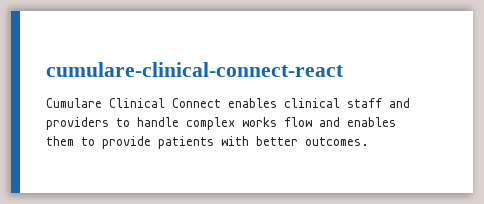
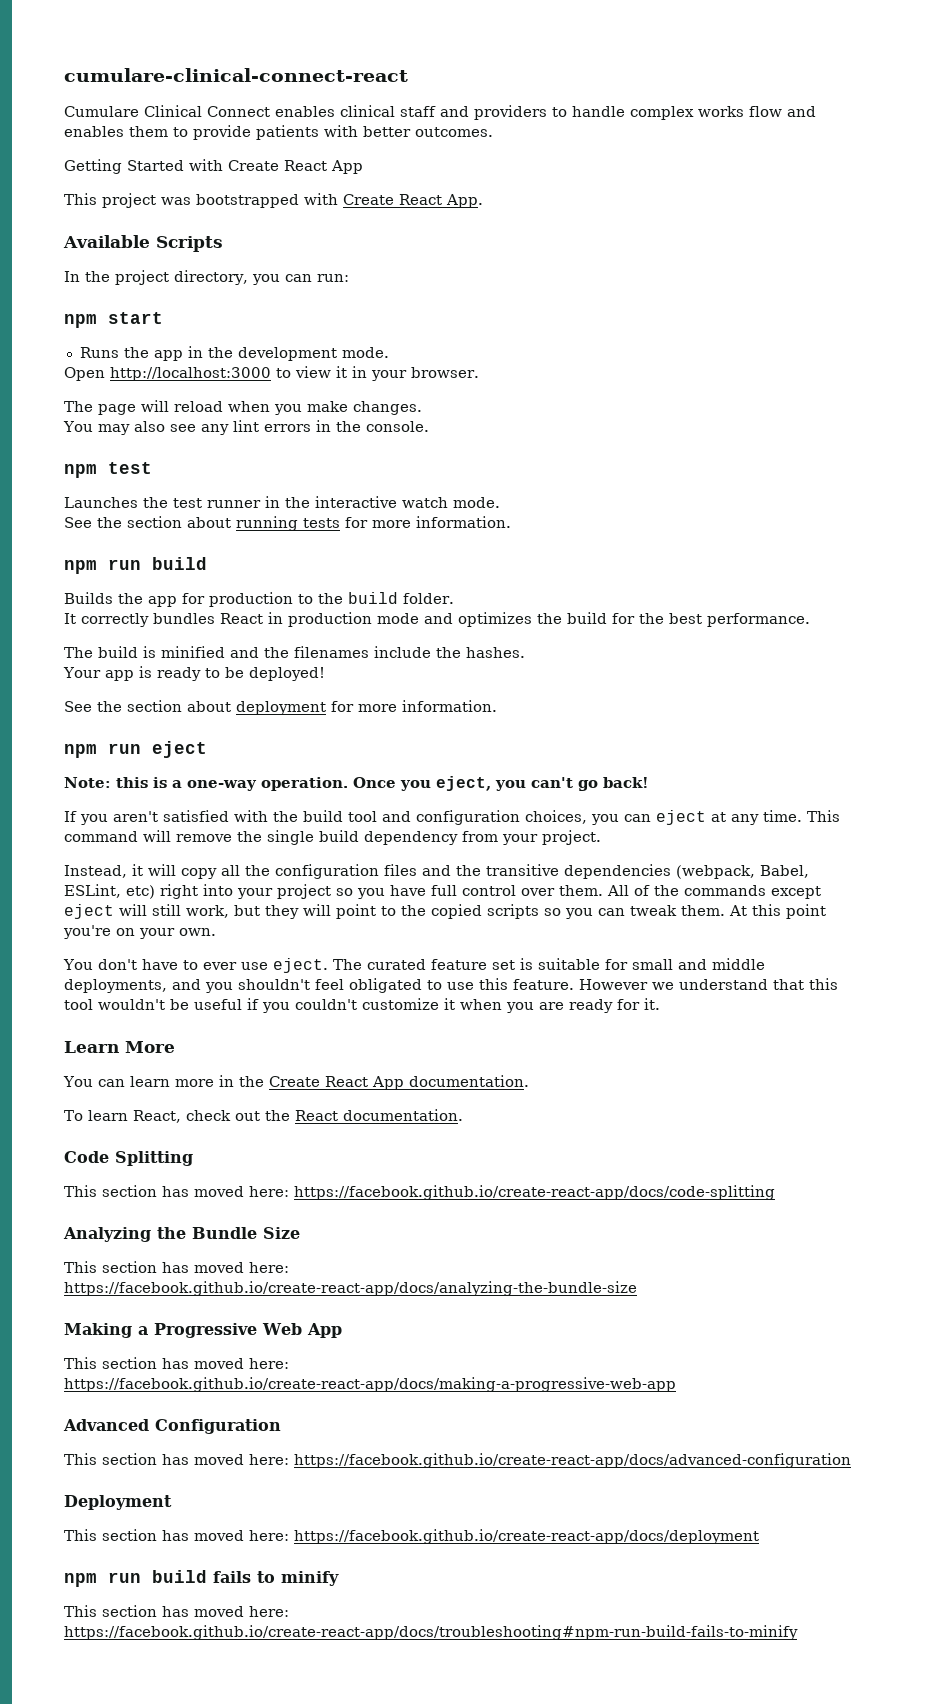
(369, 141) none -> [64,159,363,174] [64,193,483,208] [63,235,223,252] [64,270,349,285] [64,312,163,328] [79,346,389,361] [64,366,479,381] [64,400,422,415] [63,420,429,435] [64,462,152,478] [64,496,500,508] [64,516,511,531] [64,557,207,574] [64,592,454,607] [64,612,810,627] [64,646,525,658] [63,666,325,681] [64,700,497,715] [64,741,207,758] [64,776,649,791] [64,810,840,825] [64,830,601,845] [64,864,809,879] [64,884,821,899] [64,904,826,919] [63,925,216,939] [63,958,765,973] [64,978,838,993] [64,998,660,1013] [64,1041,175,1053] [63,1075,529,1090] [64,1109,463,1123] [64,1151,193,1166] [64,1185,775,1200] [63,1227,300,1242] [64,1261,289,1273] [64,1281,637,1296] [64,1323,342,1338] [64,1357,289,1369] [64,1377,676,1392] [63,1419,281,1434] [64,1453,851,1468] [64,1495,172,1510] [64,1529,759,1544] [64,1570,339,1587] [64,1605,289,1617] [64,1625,798,1640] // Getting Started with Create React App // This project was bootstrapped with Create React App. // Available Scripts // In the project directory, you can run: // npm start // Runs the app in the development mode. // Open http://localhost:3000 to view it in your browser. // The page will reload when you make changes. // You may also see any lint errors in the console. // npm test // Launches the test runner in the interactive watch mode. // See the section about running tests for more information. // npm run build // Builds the app for production to the build folder. // It correctly bundles React in production mode and optimizes the build for the best performance. // The build is minified and the filenames include the hashes. // Your app is ready to be deployed! // See the section about deployment for more information. // npm run eject // Note: this is a one-way operation. Once you eject, you can't go back! // If you aren't satisfied with the build tool and configuration choices, you can eject at any time. This command will remove the single build dependency from your project. // Instead, it will copy all the configuration files and the transitive dependencies (webpack, Babel, ESLint, etc) right into your project so you have full control over them. All of the commands except eject will still work, but they will point to the copied scripts so you can tweak them. At this point you're on your own. // You don't have to ever use eject. The curated feature set is suitable for small and middle deployments, and you shouldn't feel obligated to use this feature. However we understand that this tool wouldn't be useful if you couldn't customize it when you are ready for it. // Learn More // You can learn more in the Create React App documentation. // To learn React, check out the React documentation. // Code Splitting // This section has moved here: https://facebook.github.io/create-react-app/docs/code-splitting // Analyzing the Bundle Size // This section has moved here: https://facebook.github.io/create-react-app/docs/analyzing-the-bundle-size // Making a Progressive Web App // This section has moved here: https://facebook.github.io/create-react-app/docs/making-a-progressive-web-app // Advanced Configuration // This section has moved here: https://facebook.github.io/create-react-app/docs/advanced-configuration // Deployment // This section has moved here: https://facebook.github.io/create-react-app/docs/deployment // npm run build fails to minify // This section has moved here: https://facebook.github.io/create-react-app/docs/troubleshooting#npm-run-build-fails-to-minify

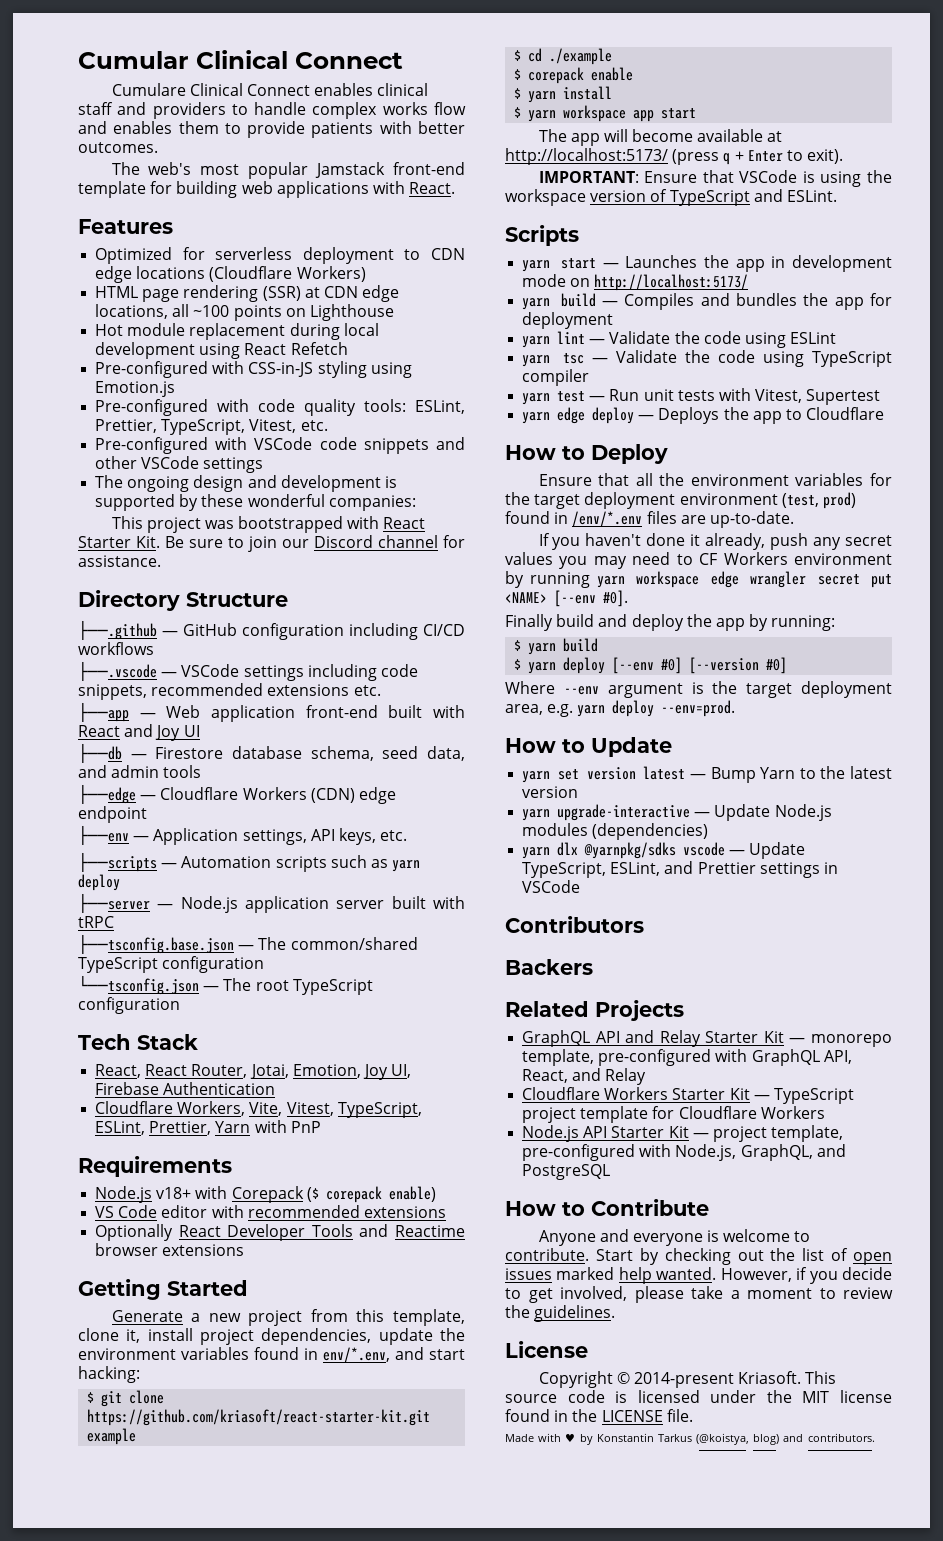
[64,68,408,82] cumulare-clinical-connect-react -> [78,50,403,69] Cumular Clinical Connect
[64,159,363,174] Getting Started with Create React App -> [111,162,465,179] [78,181,456,198] [78,219,173,234] [95,247,465,264] [95,266,366,283] [95,285,400,302] [95,304,394,321] [95,323,379,340] [95,342,348,359] [95,361,412,378] [95,381,176,397] [95,399,466,416] [95,419,328,435] [95,437,465,454] [95,456,264,473] [95,475,397,492] [95,494,416,511] The web's most popular Jamstack front-end template for building web applications with React. // Features // Optimized for serverless deployment to CDN edge locations (Cloudflare Workers) // HTML page rendering (SSR) at CDN edge locations, all ~100 points on Lighthouse // Hot module replacement during local development using React Refetch // Pre-configured with CSS-in-JS styling using Emotion.js // Pre-configured with code quality tools: ESLint, Prettier, TypeScript, Vitest, etc. // Pre-configured with VSCode code snippets and other VSCode settings // The ongoing design and development is supported by these wonderful companies:
[343,194,483,208] [63,235,223,252] [64,270,349,285] [64,312,163,328] [79,347,119,358] Create React App. // Available Scripts // In the project directory, you can run: // npm start // Runs -> [383,517,426,529] [78,535,465,552] [78,555,161,567] [78,590,288,611] [78,620,465,640] [78,642,154,655] [78,661,418,681] [78,683,381,700] [78,702,465,722] [78,724,200,741] [78,743,465,763] [78,765,202,778] [78,784,396,804] [78,806,147,823] [78,825,408,845] [78,852,421,872] [78,874,120,891] [78,893,465,913] [78,916,114,928] [78,934,418,954] [78,956,265,973] [78,975,373,995] [78,997,180,1014] [78,1034,198,1050] [95,1064,412,1080] [95,1082,276,1095] [95,1101,422,1118] [95,1120,321,1135] [78,1156,232,1177] [95,1186,436,1203] [95,1205,446,1218] [95,1224,465,1241] [95,1243,245,1256] [78,1279,248,1300] [111,1309,465,1326] [78,1328,465,1345] [78,1347,465,1363] [78,1366,140,1383] [87,1390,165,1407] [87,1409,431,1426] [87,1428,137,1445] [514,48,613,65] [514,67,634,84] [514,86,613,103] [514,105,697,122] [538,129,783,146] [505,148,844,165] [538,170,892,187] [505,189,837,206] [505,225,579,246] [522,255,698,272] React Starter Kit. Be sure to join our Discord channel for assistance. // Directory Structure // ├──.github — GitHub configuration including CI/CD workflows // ├──.vscode — VSCode settings including code snippets, recommended extensions etc. // ├──app — Web application front-end built with React and Joy UI // ├──db — Firestore database schema, seed data, and admin tools // ├──edge — Cloudflare Workers (CDN) edge endpoint // ├──env — Application settings, API keys, etc. // ├──scripts — Automation scripts such as yarn deploy // ├──server — Node.js application server built with tRPC // ├──tsconfig.base.json — The common/shared TypeScript configuration // └──tsconfig.json — The root TypeScript configuration // Tech Stack // React, React Router, Jotai, Emotion, Joy UI, Firebase Authentication // Cloudflare Workers, Vite, Vitest, TypeScript, ESLint, Prettier, Yarn with PnP // Requirements // Node.js v18+ with Corepack ($ corepack enable) // VS Code editor with recommended extensions // Optionally React Developer Tools and Reactime browser extensions // Getting Started // Generate a new project from this template, clone it, install project dependencies, update the environment variables found in env/*.env, and start hacking: // $ git clone https://github.com/kriasoft/react-starter-kit.git example // $ cd ./example // $ corepack enable // $ yarn install // $ yarn workspace app start // The app will become available at http://localhost:5173/ (press q + Enter to exit). // IMPORTANT: Ensure that VSCode is using the workspace version of TypeScript and ESLint. // Scripts // yarn start — Launches
[207,347,389,361] [64,366,479,381] [64,400,422,415] [63,420,429,435] [64,462,152,478] [64,496,500,508] [64,516,511,531] [64,557,207,574] [64,592,454,607] [64,612,810,627] [64,646,525,658] [63,666,325,681] [64,700,497,715] [64,741,207,758] [64,776,649,791] [64,810,840,825] [64,830,601,845] [64,864,809,879] [64,884,821,899] [64,904,826,919] [63,925,216,939] [63,958,765,973] [64,978,838,993] [64,998,660,1013] [64,1041,175,1053] [63,1075,529,1090] [64,1109,463,1123] [64,1151,193,1166] [64,1185,775,1200] [63,1227,300,1242] [64,1261,289,1273] [64,1281,637,1296] [64,1323,342,1338] [64,1357,289,1369] [64,1377,676,1392] [63,1419,281,1434] [64,1453,851,1468] [64,1495,172,1510] [64,1529,759,1544] [64,1570,339,1587] [64,1605,289,1617] [64,1625,798,1640] the development mode. // Open http://localhost:3000 to view it in your browser. // The page will reload when you make changes. // You may also see any lint errors in the console. // npm test // Launches the test runner in the interactive watch mode. // See the section about running tests for more information. // npm run build // Builds the app for production to the build folder. // It correctly bundles React in production mode and optimizes the build for the best performance. // The build is minified and the filenames include the hashes. // Your app is ready to be deployed! // See the section about deployment for more information. // npm run eject // Note: this is a one-way operation. Once you eject, you can't go back! // If you aren't satisfied with the build tool and configuration choices, you can eject at any time. This command will remove the single build dependency from your project. // Instead, it will copy all the configuration files and the transitive dependencies (webpack, Babel, ESLint, etc) right into your project so you have full control over them. All of the commands except eject will still work, but they will point to the copied scripts so you can tweak them. At this point you're on your own. // You don't have to ever use eject. The curated feature set is suitable for small and middle deployments, and you shouldn't feel obligated to use this feature. However we understand that this tool wouldn't be useful if you couldn't customize it when you are ready for it. // Learn More // You can learn more in the Create React App documentation. // To learn React, check out the React documentation. // Code Splitting // This section has moved here: https://facebook.github.io/create-react-app/docs/code-splitting // Analyzing the Bundle Size // This section has moved here: https://facebook.github.io/create-react-app/docs/analyzing-the-bundle-size // Making a Progressive Web App // This section has moved here: https://facebook.github.io/create-react-app/docs/making-a-progressive-web-app // Advanced Configuration // This section has moved here: https://facebook.github.io/create-react-app/docs/advanced-configuration // Deployment // This section has moved here: https://facebook.github.io/create-react-app/docs/deployment // npm run build fails to minify // This section has moved here: https://facebook.github.io/create-react-app/docs/troubleshooting#npm-run-build-fails-to-minify -> [792,255,892,272] [522,274,749,291] [522,293,892,310] [522,312,614,329] [522,331,837,348] [522,350,892,367] [522,369,590,386] [522,388,881,405] [522,407,885,424] [505,444,668,464] [538,473,892,486] [505,492,856,509] [505,511,794,528] [538,533,892,550] [505,552,892,569] [505,571,892,588] [505,590,628,607] [505,614,836,631] [514,638,599,655] [514,657,788,674] [505,681,892,698] [505,700,736,717] [505,737,672,757] [522,766,892,783] [522,786,579,798] [522,804,832,821] [522,823,709,840] [522,842,806,859] [522,861,838,878] [522,880,581,893] [505,916,644,933] [505,959,593,975] [505,1000,684,1021] [522,1030,892,1047] [522,1049,852,1066] [522,1068,647,1085] [522,1087,854,1104] [522,1106,825,1123] [522,1125,844,1142] [522,1144,846,1161] [522,1164,611,1180] [505,1199,709,1216] [538,1229,811,1246] [505,1248,892,1265] [505,1267,892,1284] [505,1286,893,1303] [505,1305,616,1322] [505,1341,588,1358] [538,1371,837,1388] [505,1390,892,1403] [505,1409,693,1422] [505,1433,875,1445] development mode on http://localhost:5173/ // yarn build — Compiles and bundles the app for deployment // yarn lint — Validate the code using ESLint // yarn tsc — Validate the code using TypeScript compiler // yarn test — Run unit tests with Vitest, Supertest // yarn edge deploy — Deploys the app to Cloudflare // How to Deploy // Ensure that all the environment variables for the target deployment environment (test, prod) found in /env/*.env files are up-to-date. // If you haven't done it already, push any secret values you may need to CF Workers environment by running yarn workspace edge wrangler secret put <NAME> [--env #0]. // Finally build and deploy the app by running: // $ yarn build // $ yarn deploy [--env #0] [--version #0] // Where --env argument is the target deployment area, e.g. yarn deploy --env=prod. // How to Update // yarn set version latest — Bump Yarn to the latest version // yarn upgrade-interactive — Update Node.js modules (dependencies) // yarn dlx @yarnpkg/sdks vscode — Update TypeScript, ESLint, and Prettier settings in VSCode // Contributors // Backers // Related Projects // GraphQL API and Relay Starter Kit — monorepo template, pre-configured with GraphQL API, React, and Relay // Cloudflare Workers Starter Kit — TypeScript project template for Cloudflare Workers // Node.js API Starter Kit — project template, pre-configured with Node.js, GraphQL, and PostgreSQL // How to Contribute // Anyone and everyone is welcome to contribute. Start by checking out the list of open issues marked help wanted. However, if you decide to get involved, please take a moment to review the guidelines. // License // Copyright © 2014-present Kriasoft. This source code is licensed under the MIT license found in the LICENSE file. // Made with ♥ by Konstantin Tarkus (@koistya, blog) and contributors.

